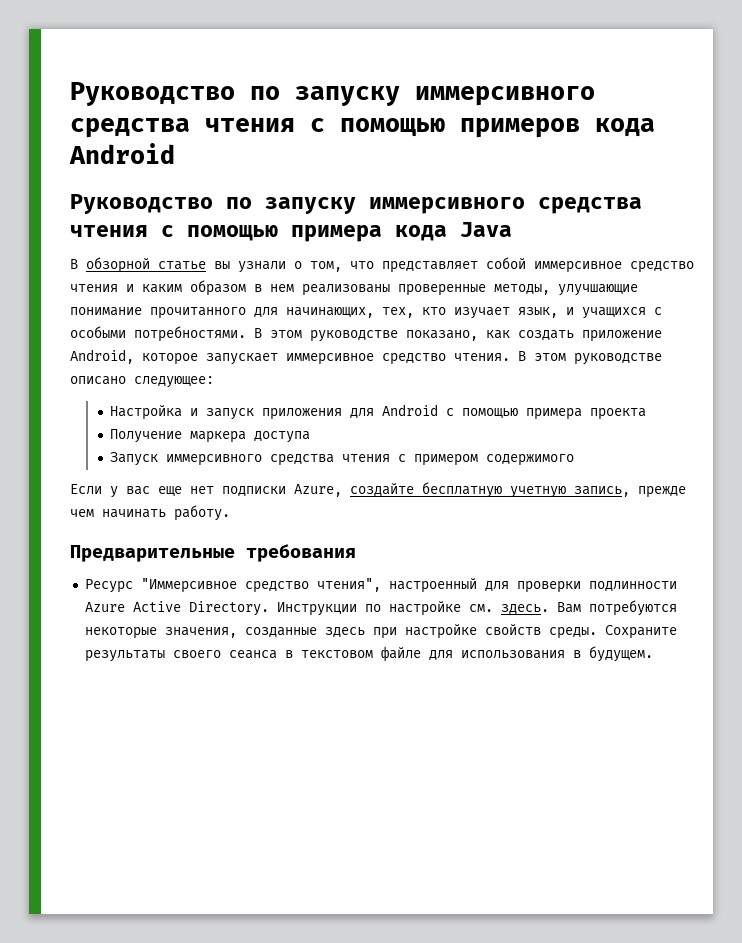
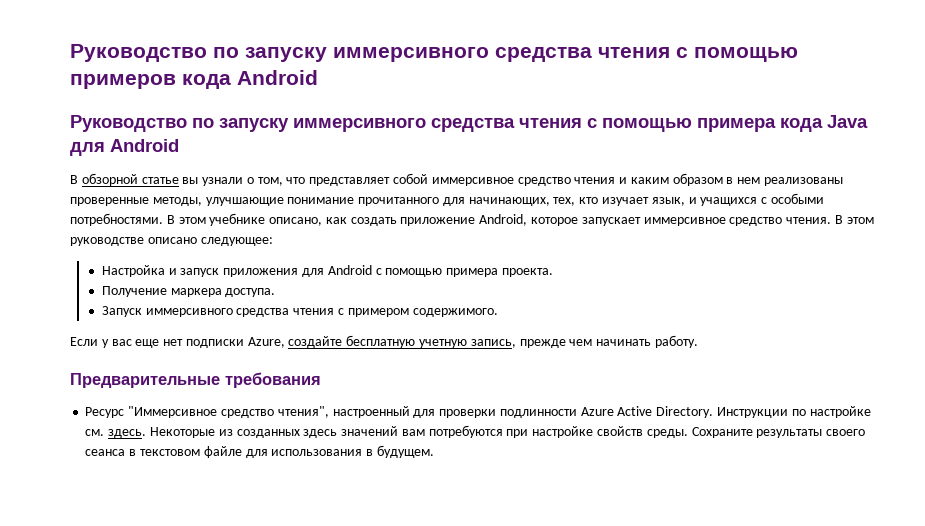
(512, 229) none -> [70,139,179,156] для Android
[310,330,478,342] руководстве показано, -> [209,213,323,226] учебнике описано,
[590,408,647,420] проекта -> [501,268,553,277] проекта.
[254,431,311,443] доступа -> [225,288,276,297] доступа.
[486,454,575,466] содержимого -> [412,308,498,317] содержимого.
[556,600,677,616] [84,627,365,639] Вам потребуются некоторые значения, созданные здесь -> [149,425,503,438] Некоторые из созданных здесь значений вам потребуются

